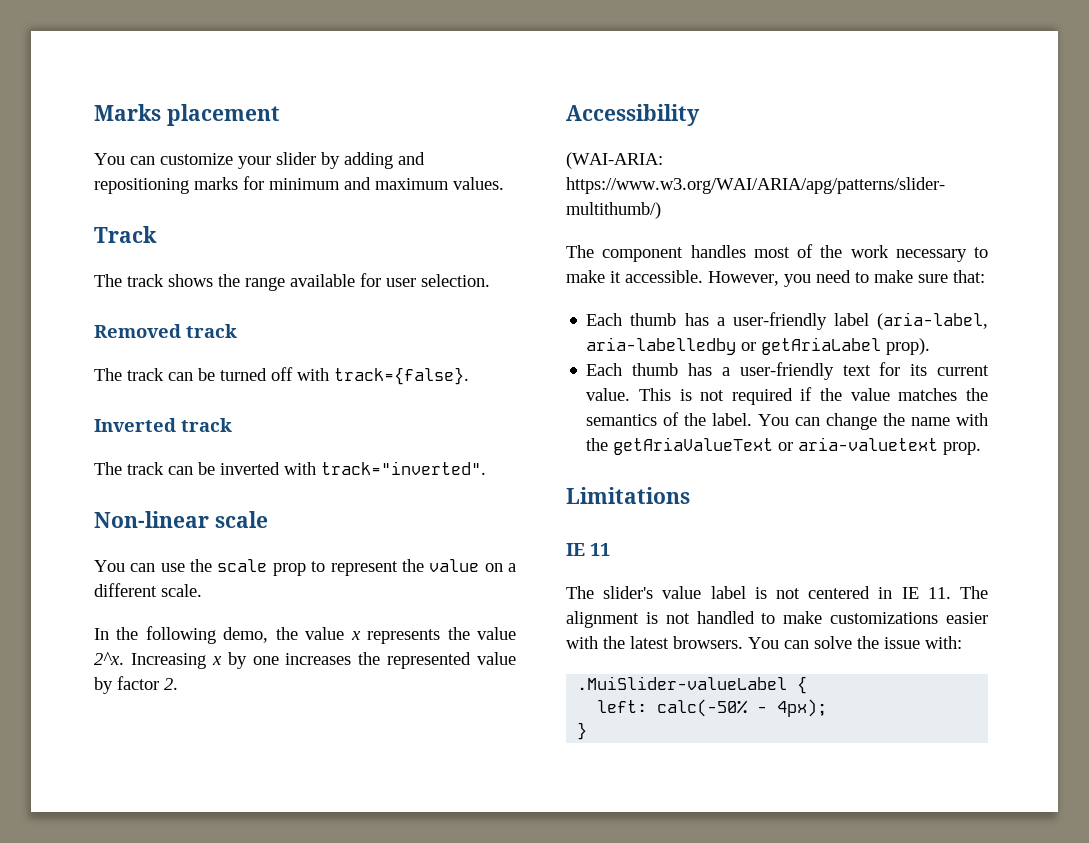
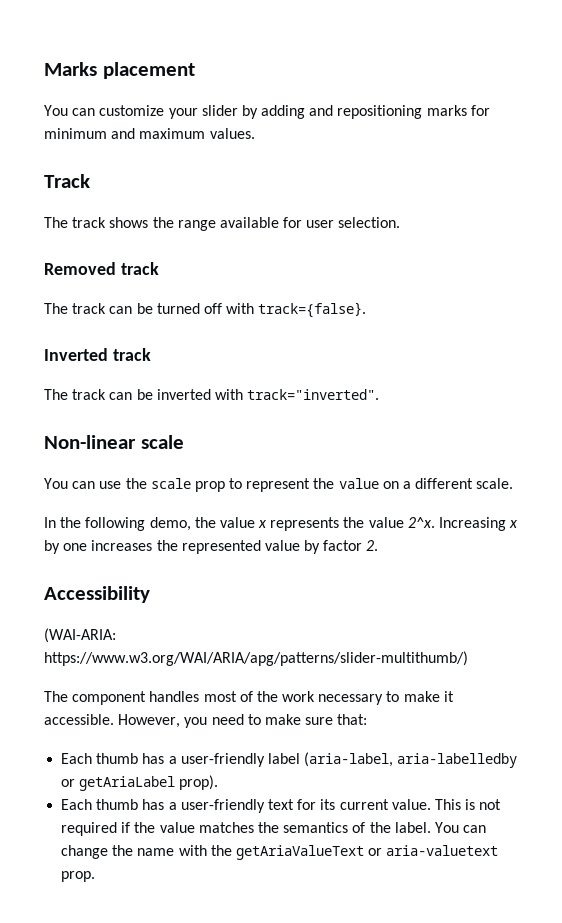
[566,487,690,504] [566,543,610,556] [566,586,988,599] [566,611,988,628] [566,636,962,649] [577,676,808,694] [597,699,828,717] [577,722,588,740] // Limitations // IE 11 // The slider's value label is not centered in IE 11. The alignment is not handled to make customizations easier with the latest browsers. You can solve the issue with: // .MuiSlider-valueLabel { // left: calc(-50% - 4px); // } -> (96, 876) none

